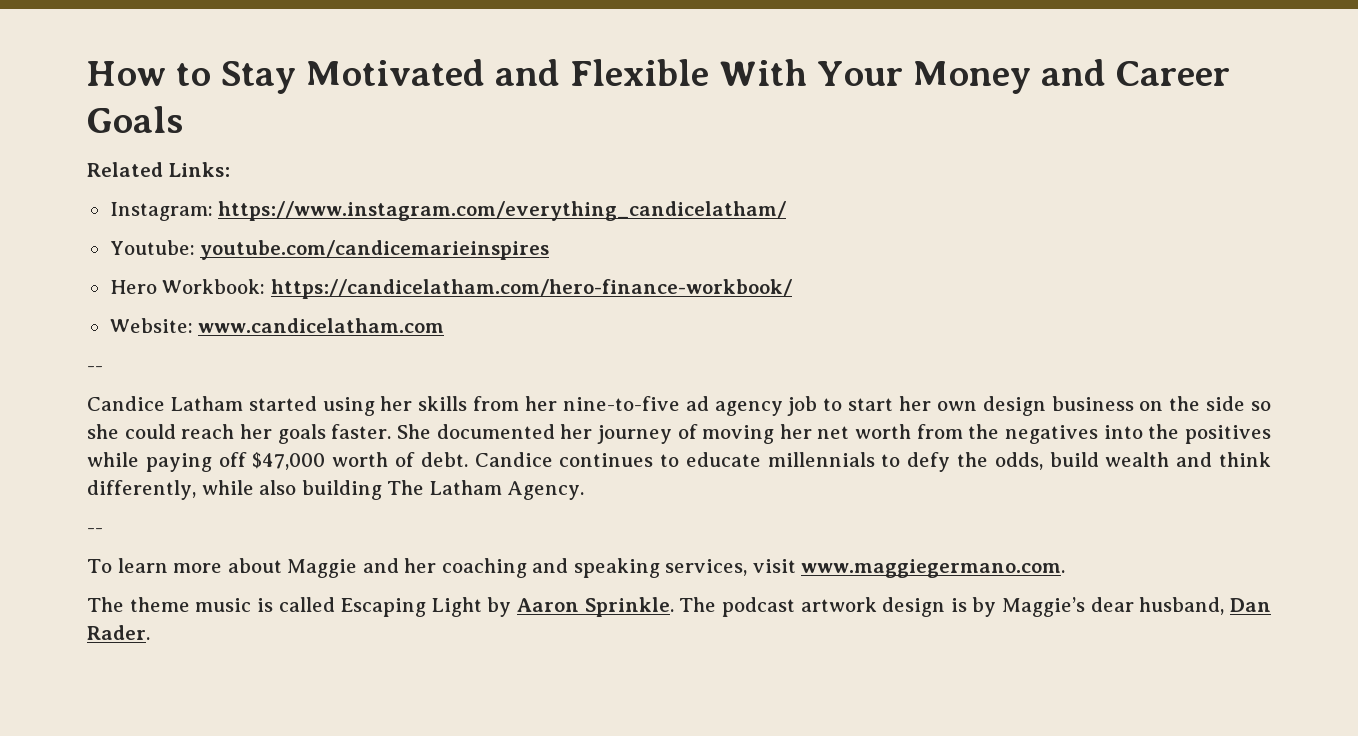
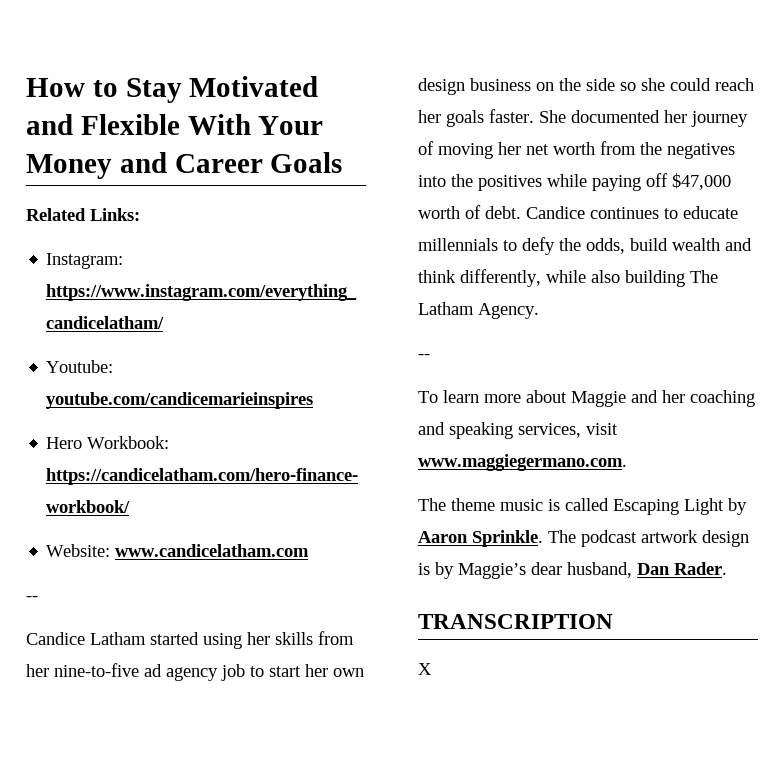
(150, 632) none -> [418,614,613,629] [418,663,432,675] // TRANSCRIPTION // X

